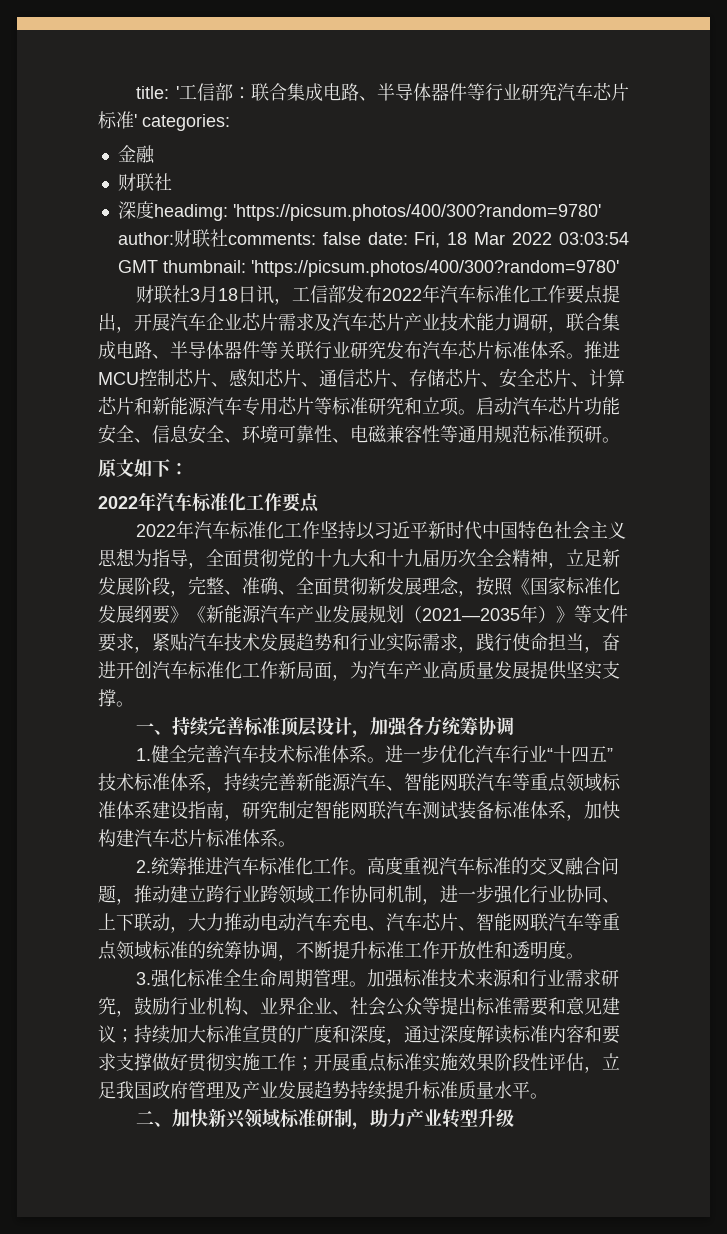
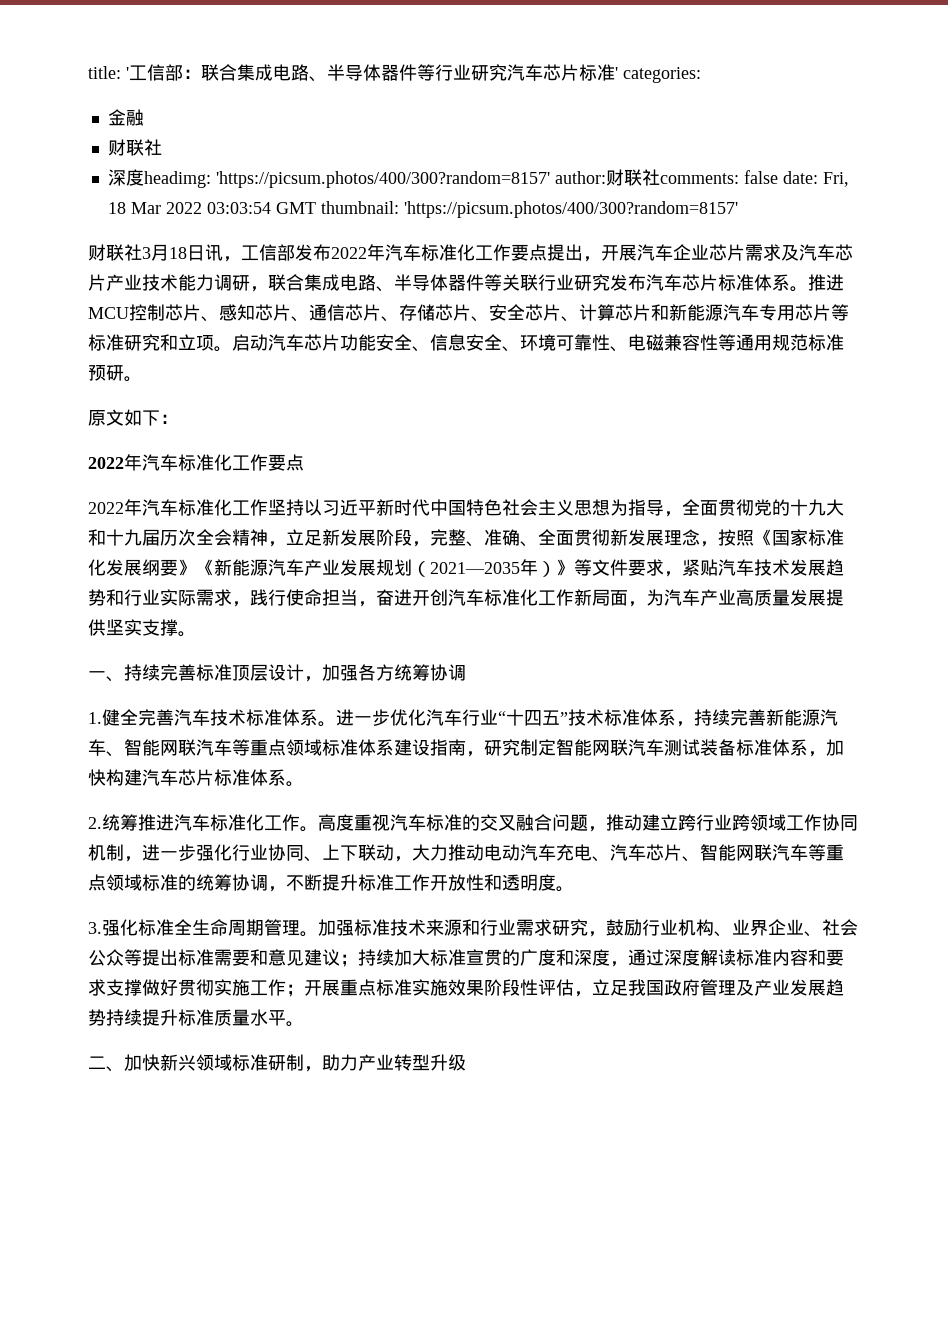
[232,204,601,221] 'https://picsum.photos/400/300?random=9780' -> [215,171,550,188] 'https://picsum.photos/400/300?random=8157'
[250,260,619,277] 'https://picsum.photos/400/300?random=9780' -> [403,201,738,218] 'https://picsum.photos/400/300?random=8157'

